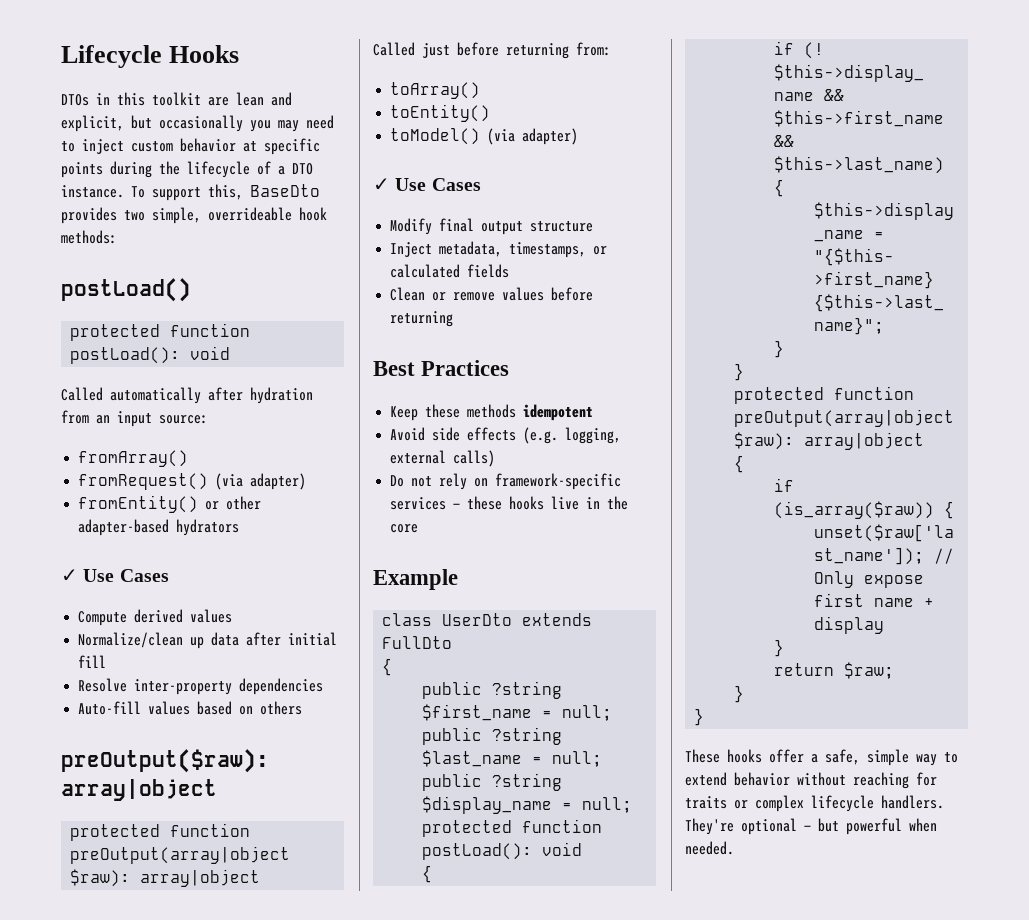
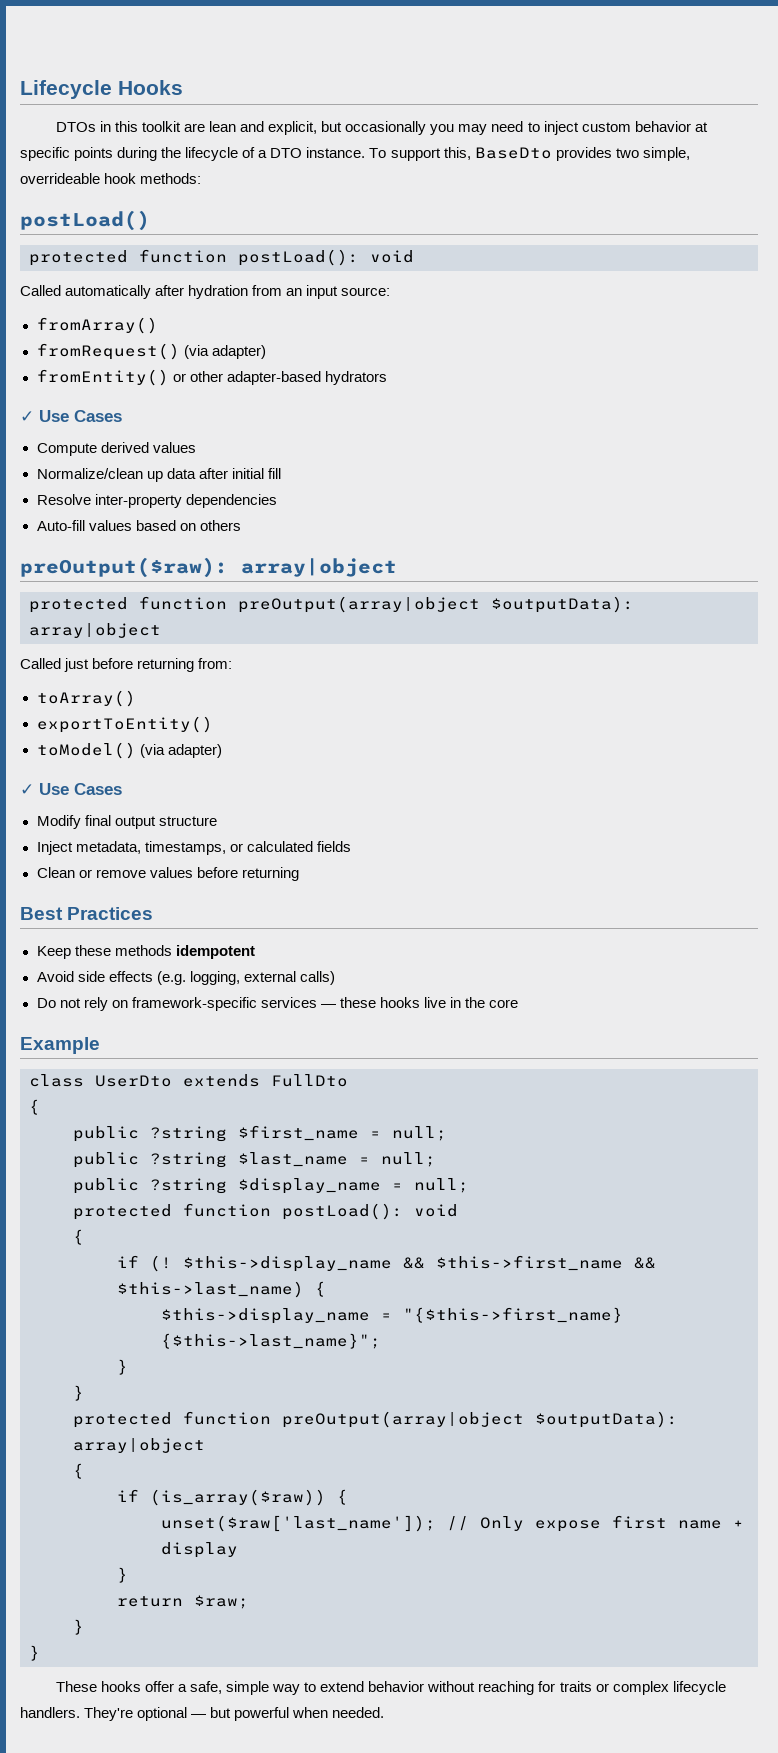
[70,869,131,887] $raw): -> [491,596,634,613] $outputData):
[390,104,491,122] toEntity() -> [36,716,213,733] exportToEntity()
[734,432,795,450] $raw): -> [535,1411,678,1428] $outputData):

